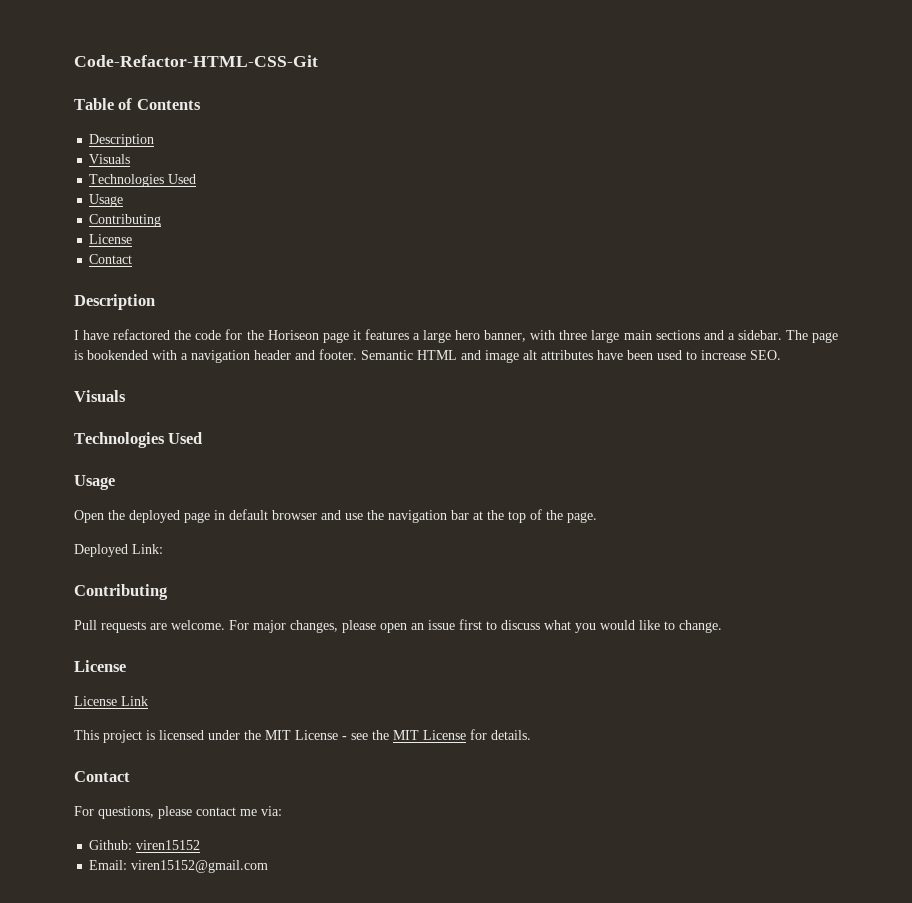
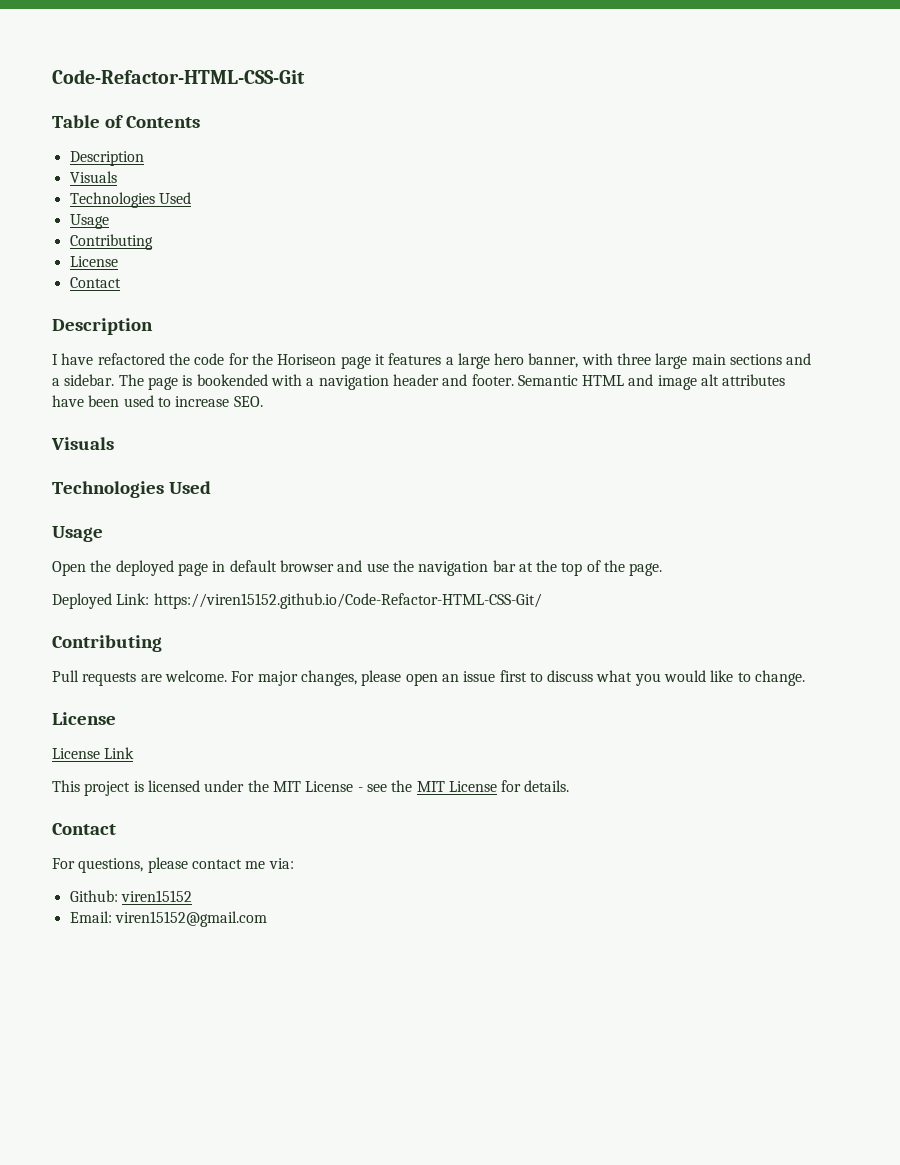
(163, 549) none -> [153,593,542,609] https://viren15152.github.io/Code-Refactor-HTML-CSS-Git/

